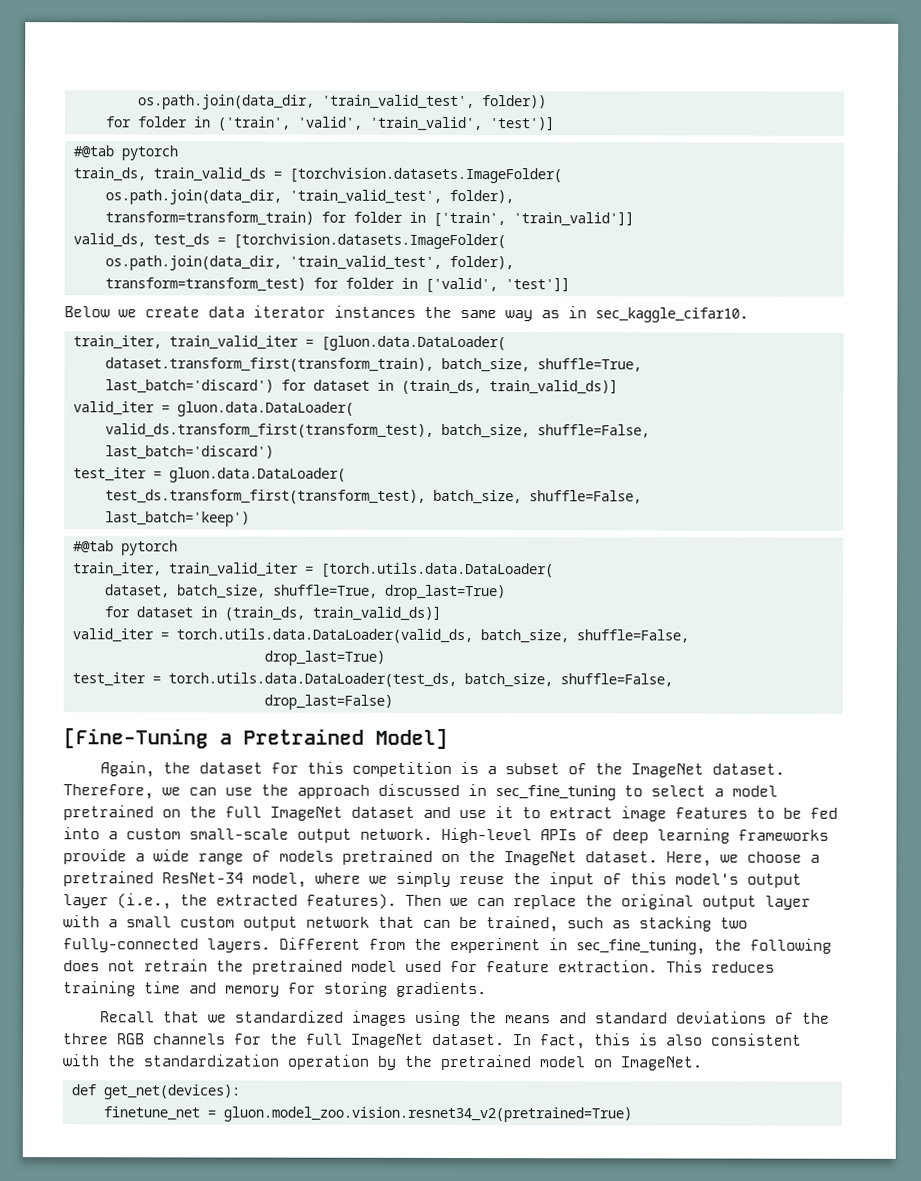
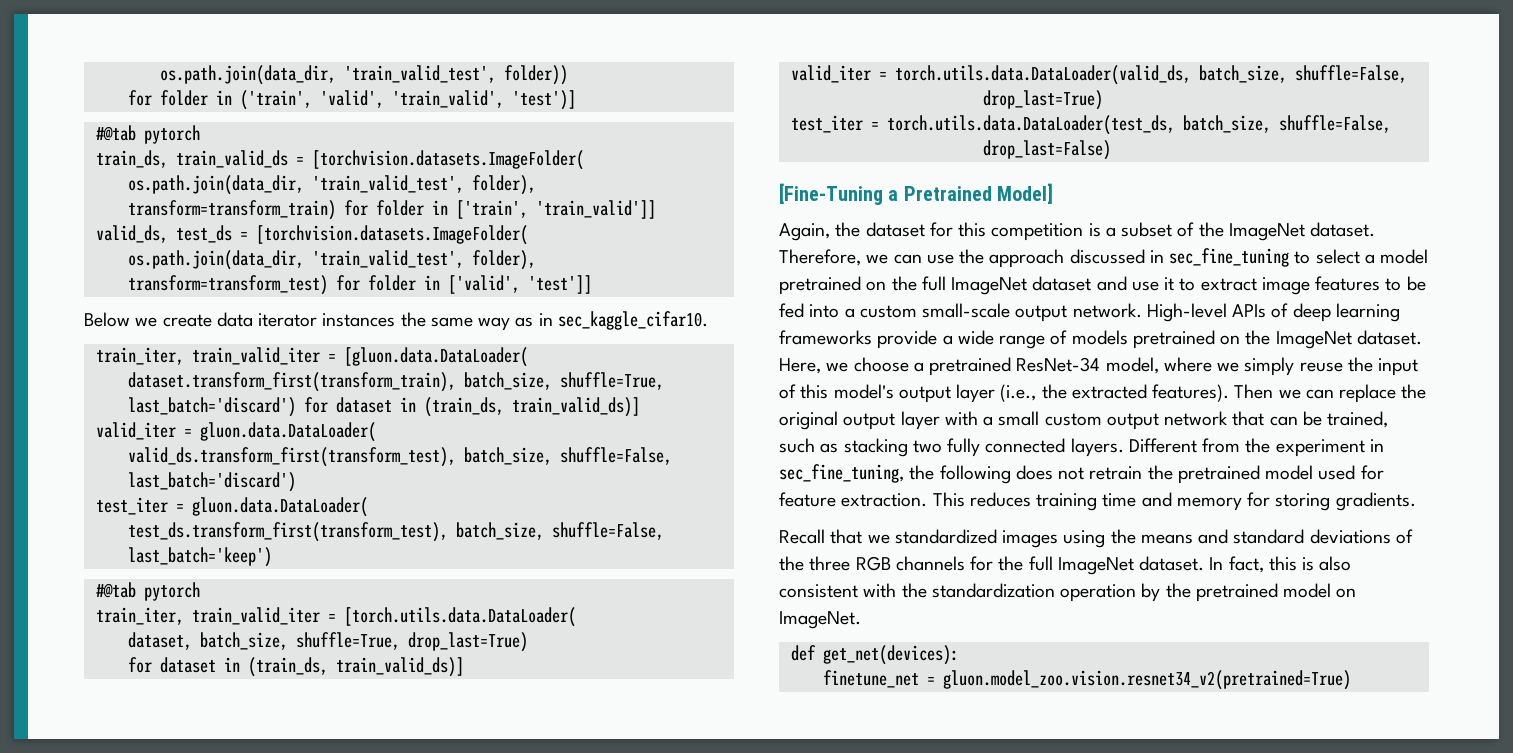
[63,938,199,953] fully-connected -> [947,438,1066,457] fully connected

